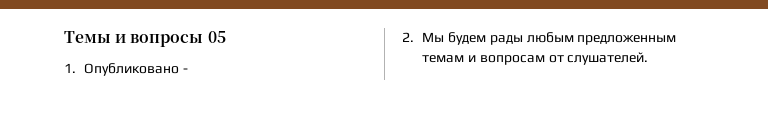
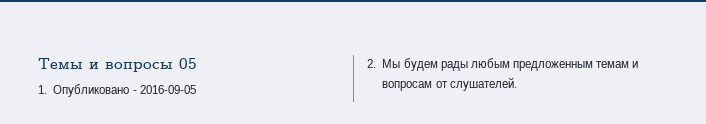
(189, 70) none -> [139,85,196,94] 2016-09-05

